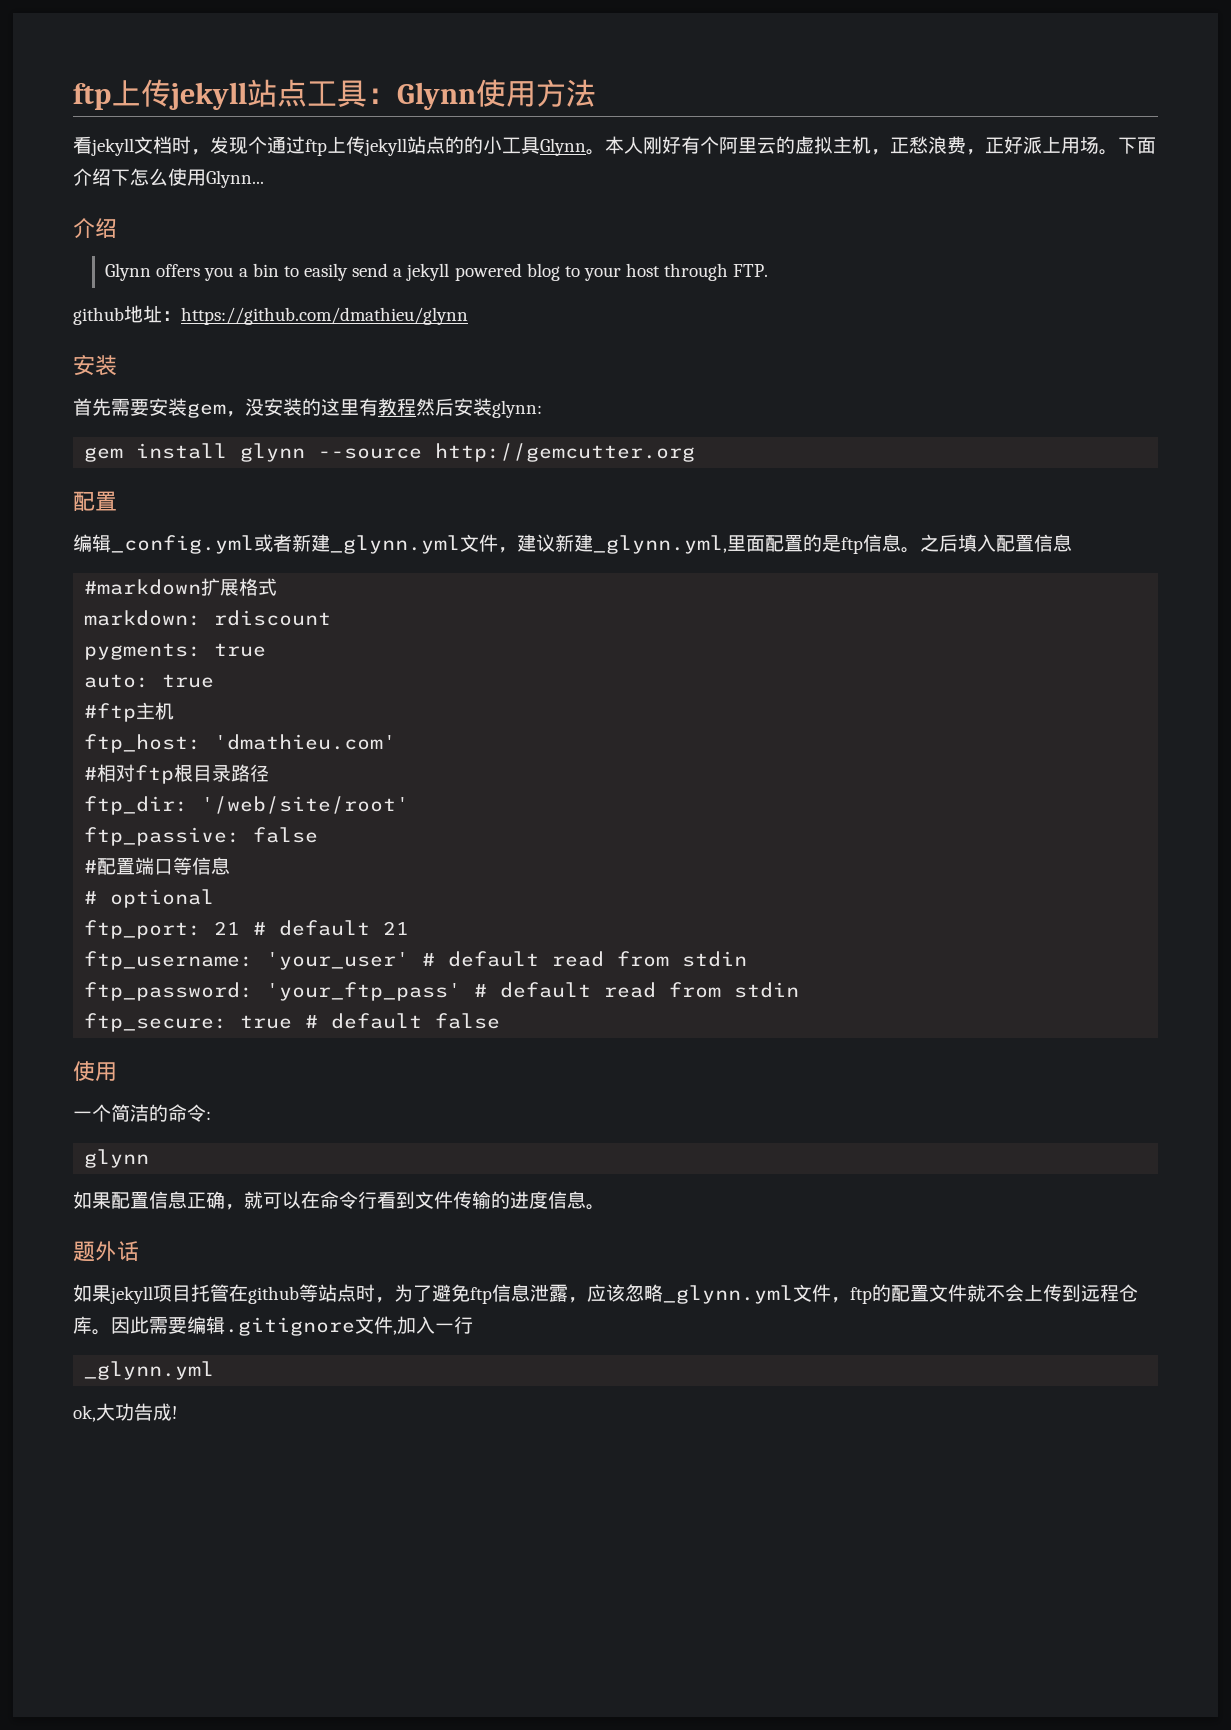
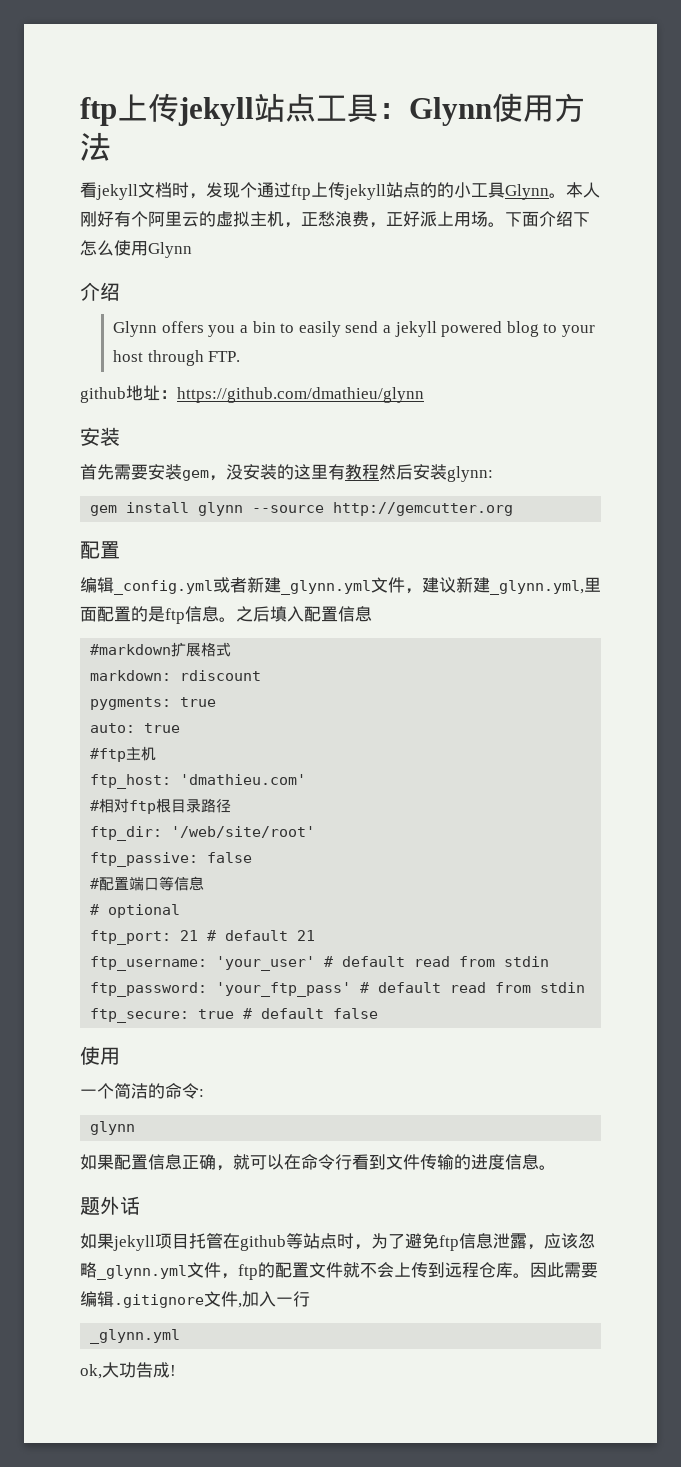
[206,170,264,188] Glynn... -> [148,242,192,258] Glynn

